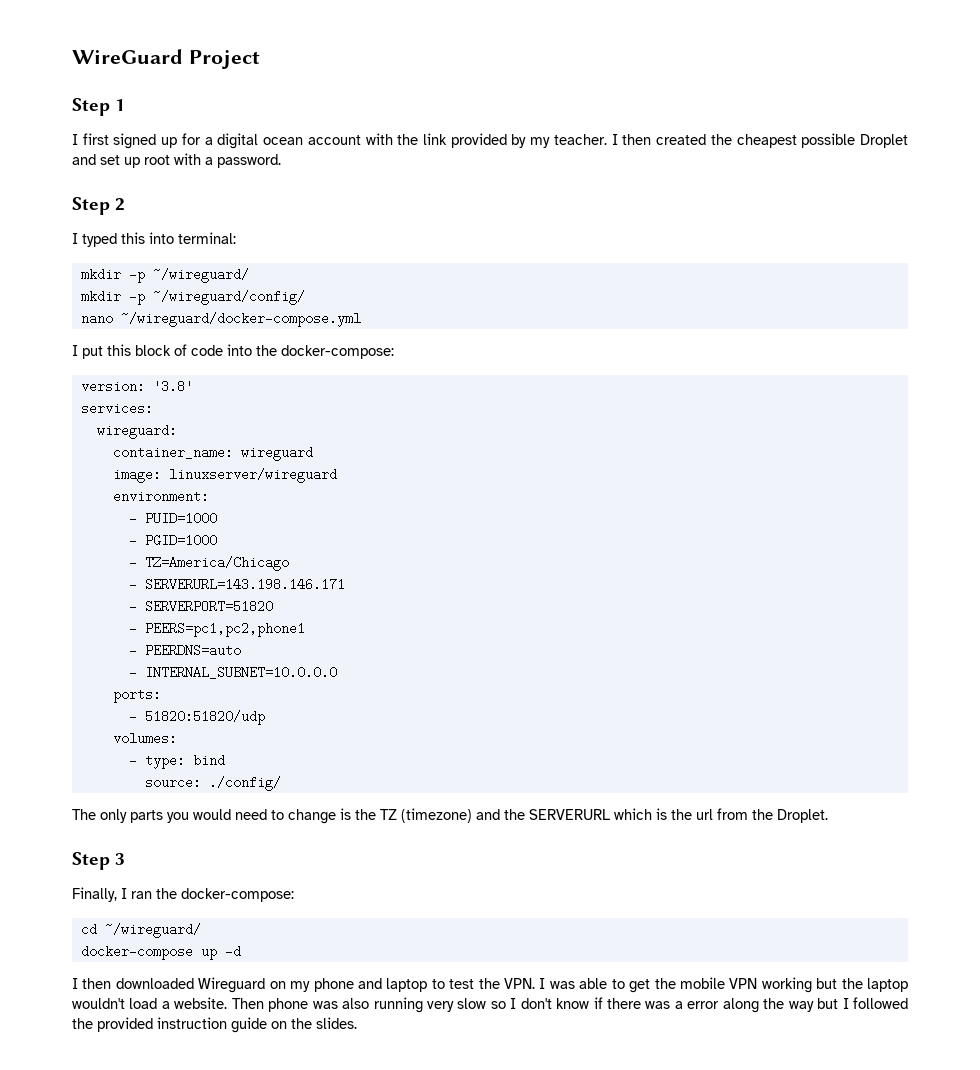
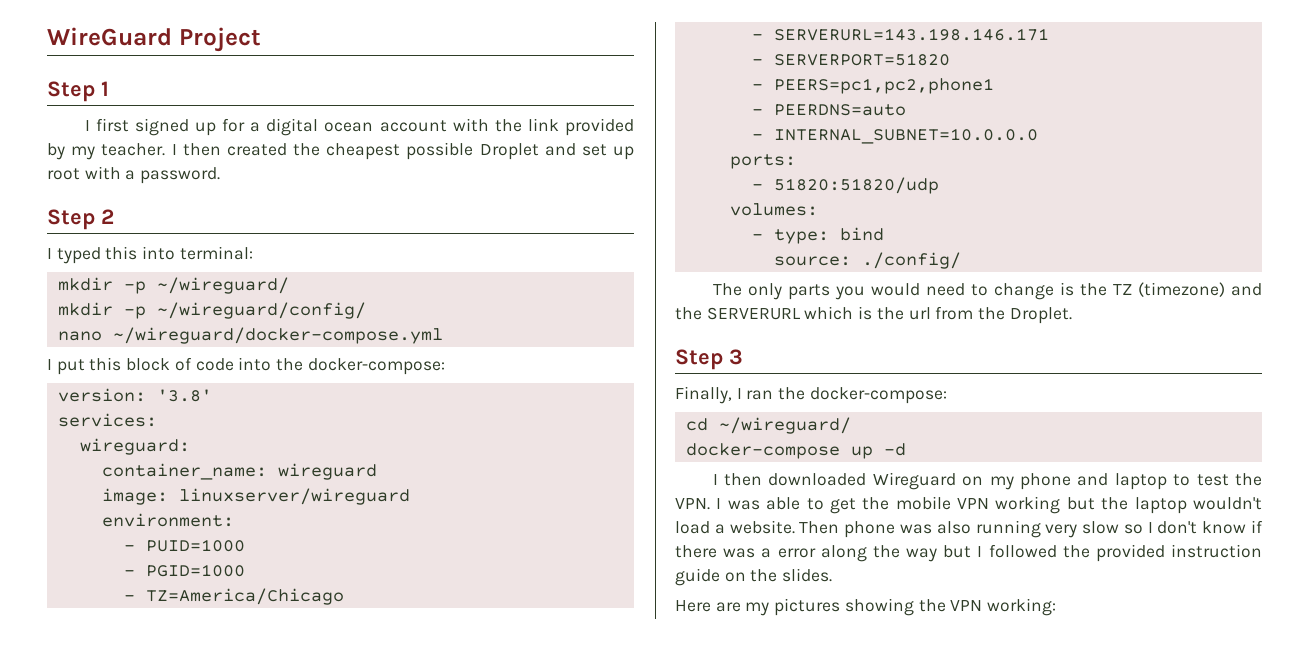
(357, 1023) none -> [675,598,1057,616] // Here are my pictures showing the VPN working:

